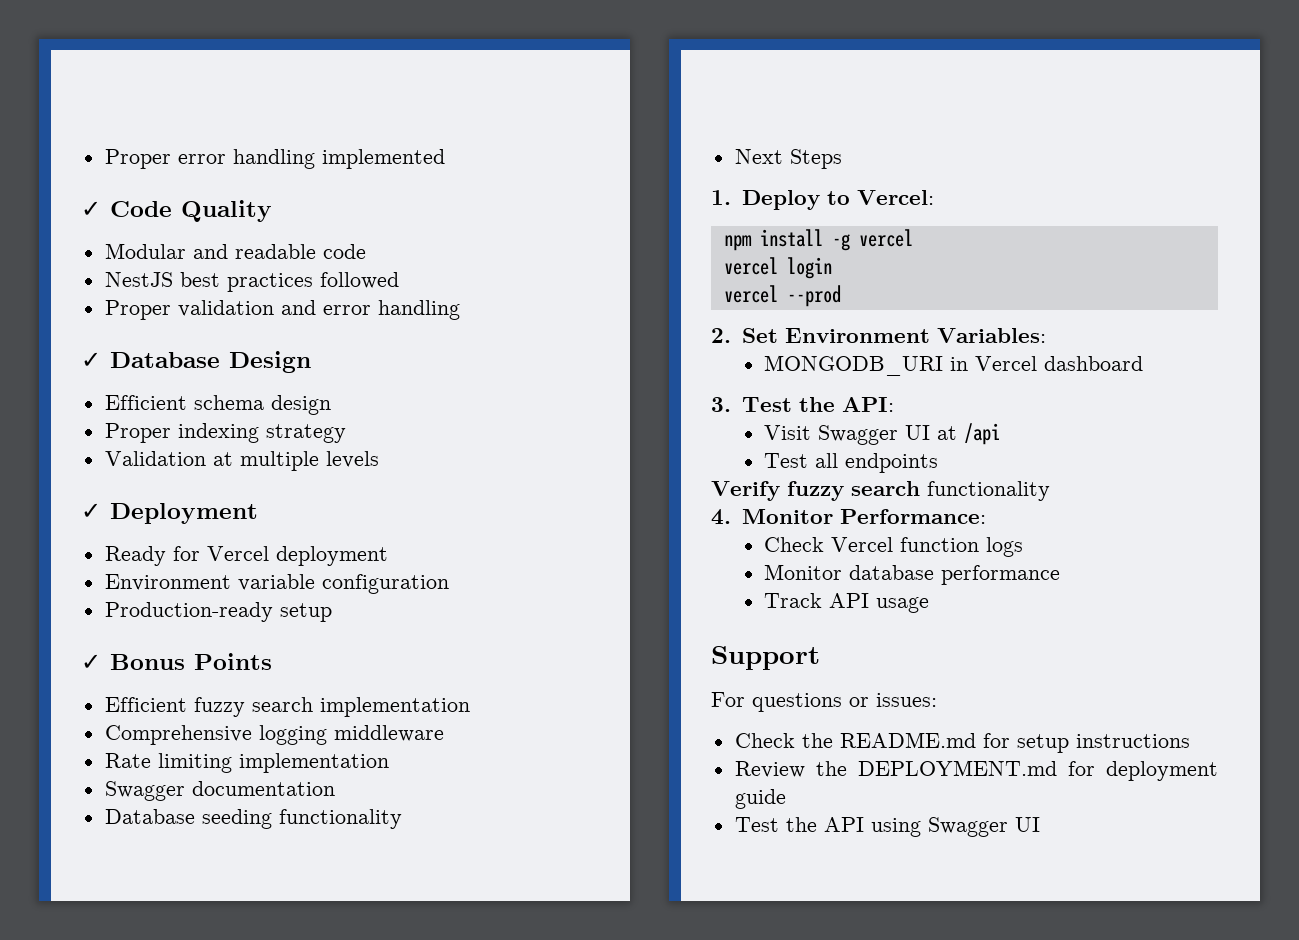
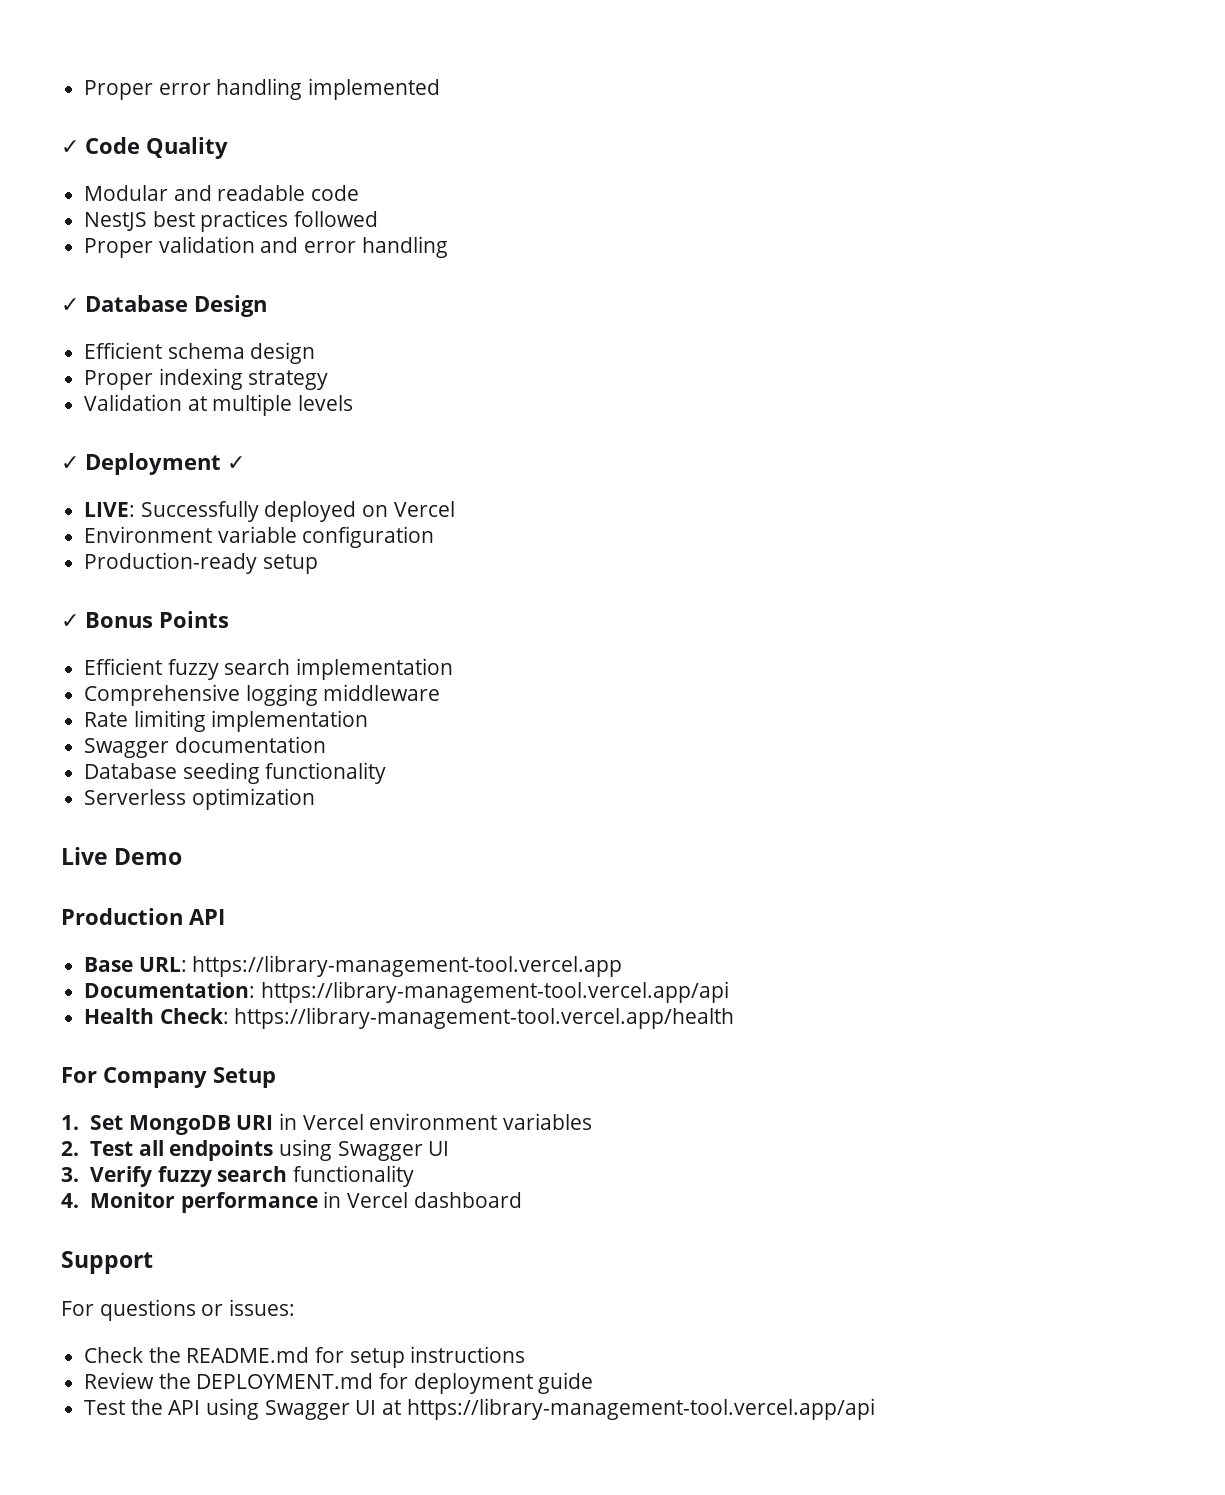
[104,546,388,566] // Ready for Vercel deployment -> [227,456,245,470] [84,501,455,522] ✓ // LIVE: Successfully deployed on Vercel
[734,149,842,169] [711,190,934,210] [723,229,913,251] [723,257,832,279] [723,285,841,307] [711,328,1046,343] [763,355,1143,376] [711,397,894,412] [763,423,1000,445] [763,453,938,473] Next Steps // 1. Deploy to Vercel: // npm install -g vercel // vercel login // vercel --prod // 2. Set Environment Variables: // MONGODB_URI in Vercel dashboard // 3. Test the API: // Visit Swagger UI at /api // Test all endpoints // -> [84,788,315,810] [61,847,183,865] [61,908,225,925] [84,955,623,977] [84,981,729,1003] [84,1007,735,1029] [61,1067,276,1088] [61,1113,592,1135] [61,1139,450,1161] [61,1167,79,1182] Serverless optimization // Live Demo // Production API // Base URL: https://library-management-tool.vercel.app // Documentation: https://library-management-tool.vercel.app/api // Health Check: https://library-management-tool.vercel.app/health // For Company Setup // 1. Set MongoDB URI in Vercel environment variables // 2. Test all endpoints using Swagger UI // 3.
[839,509,986,524] [763,537,1023,557] [763,564,1060,585] [763,593,929,613] Performance: // Check Vercel function logs // Monitor database performance // Track API usage -> [180,1191,522,1213] performance in Vercel dashboard
(1040, 824) none -> [382,1398,875,1420] at https://library-management-tool.vercel.app/api

